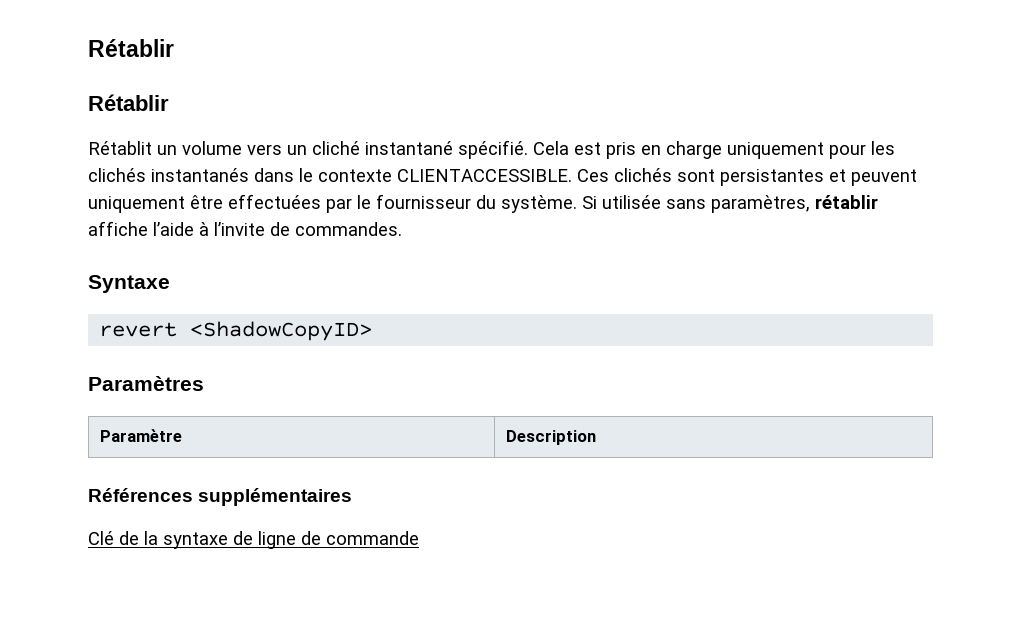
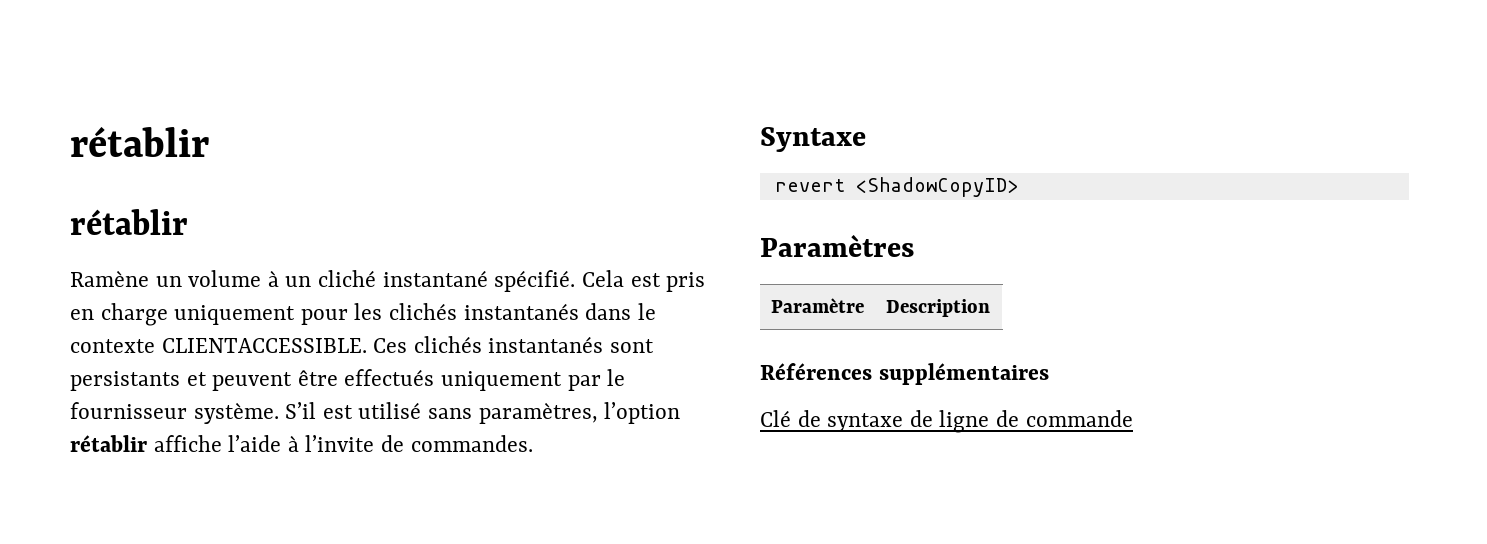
[88,39,174,57] [88,94,169,111] [88,141,152,155] Rétablir // Rétablir // Rétablit -> [70,126,209,157] [70,209,188,235] [70,270,149,287] rétablir // rétablir // Ramène
[247,144,282,155] vers -> [267,270,279,287] à
[677,169,917,186] [88,194,661,213] sont persistantes et peuvent uniquement être effectuées par le fournisseur du système. Si utilisée -> [488,336,655,353] [70,369,626,391] [70,402,422,424] instantanés sont persistants et peuvent être effectués uniquement par le fournisseur système. S’il est utilisé
(810, 204) none -> [604,402,681,424] l’option
[144,531,158,545] la -> (821, 418) none

